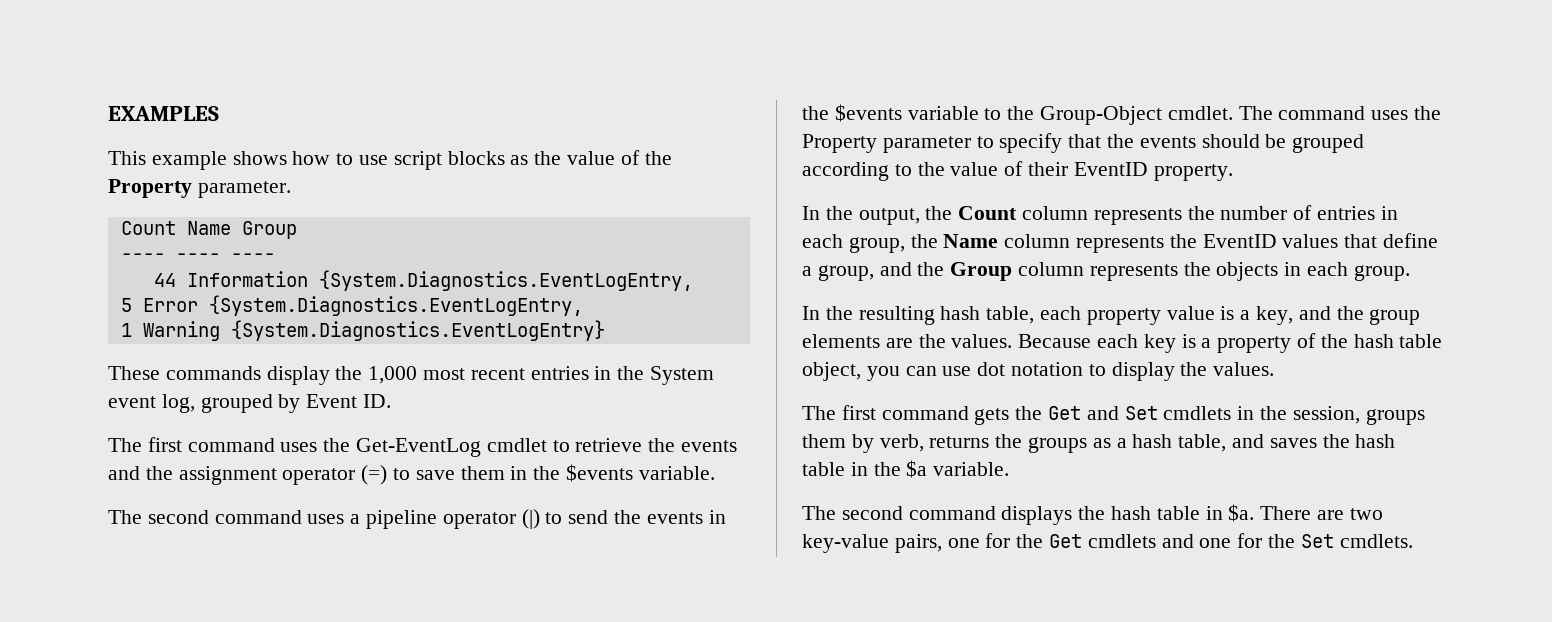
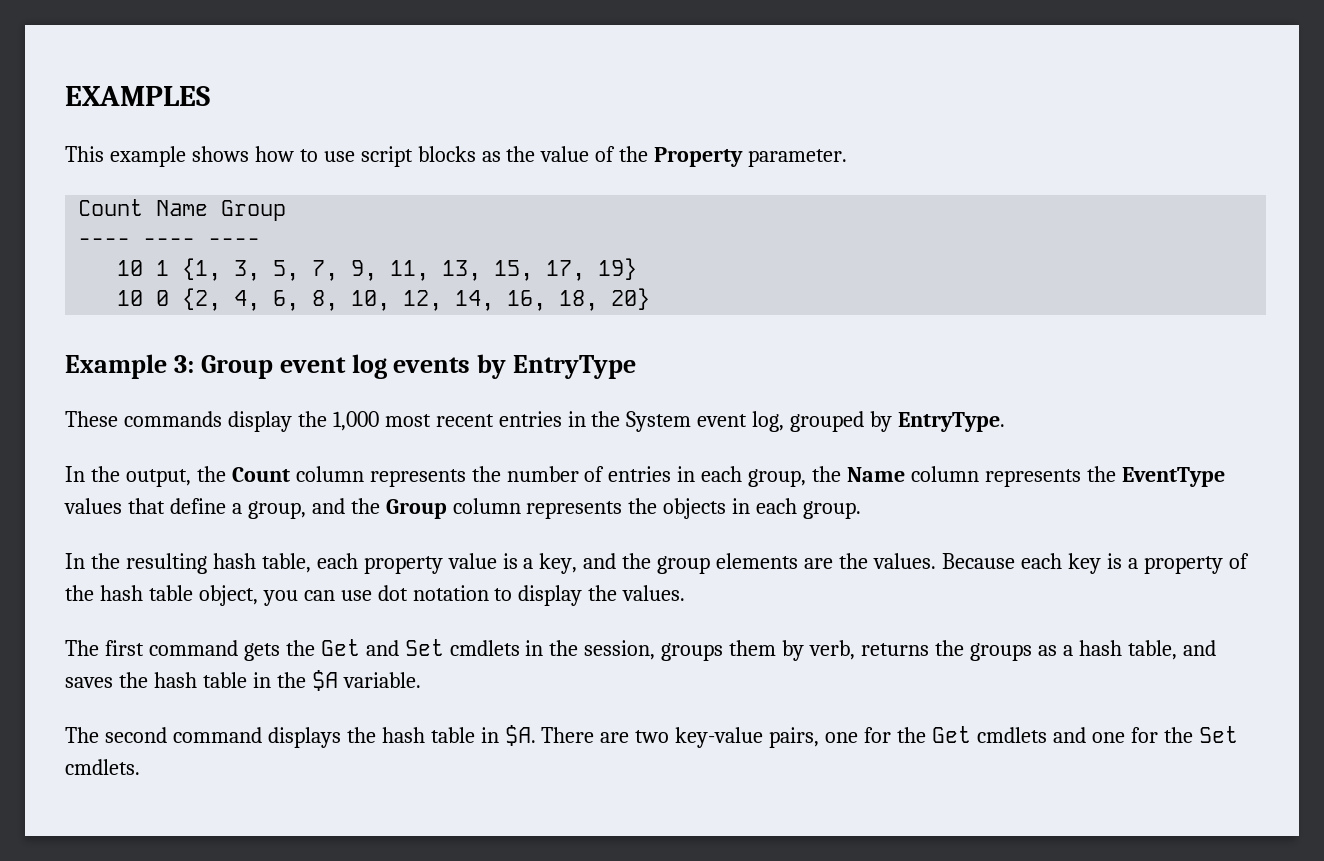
[153,270,693,291] [120,295,583,316] [120,320,605,341] 44 Information {System.Diagnostics.EventLogEntry, // 5 Error {System.Diagnostics.EventLogEntry, // 1 Warning {System.Diagnostics.EventLogEntry} -> [117,258,638,281] [117,288,651,311] [65,354,637,379] 10 1 {1, 3, 5, 7, 9, 11, 13, 15, 17, 19} // 10 0 {2, 4, 6, 8, 10, 12, 14, 16, 18, 20} // Example 3: Group event log events by EntryType
[306,394,392,408] [108,437,738,457] [108,464,715,485] [108,509,726,529] [802,104,1442,125] [802,133,1365,153] [802,161,1233,181] Event ID. // The first command uses the Get-EventLog cmdlet to retrieve the events and the assignment operator (=) to save them in the $events variable. // The second command uses a pipeline operator (|) to send the events in the $events variable to the Group-Object cmdlet. The command uses the Property parameter to specify that the events should be grouped according to the value of their EventID property. -> [898,412,1006,432] EntryType.
[1202,234,1277,248] EventID -> [1121,467,1225,487] EventType
[906,460,928,478] $a -> [311,670,338,691] $A
[1228,504,1255,522] $a. -> [504,725,536,746] $A.

